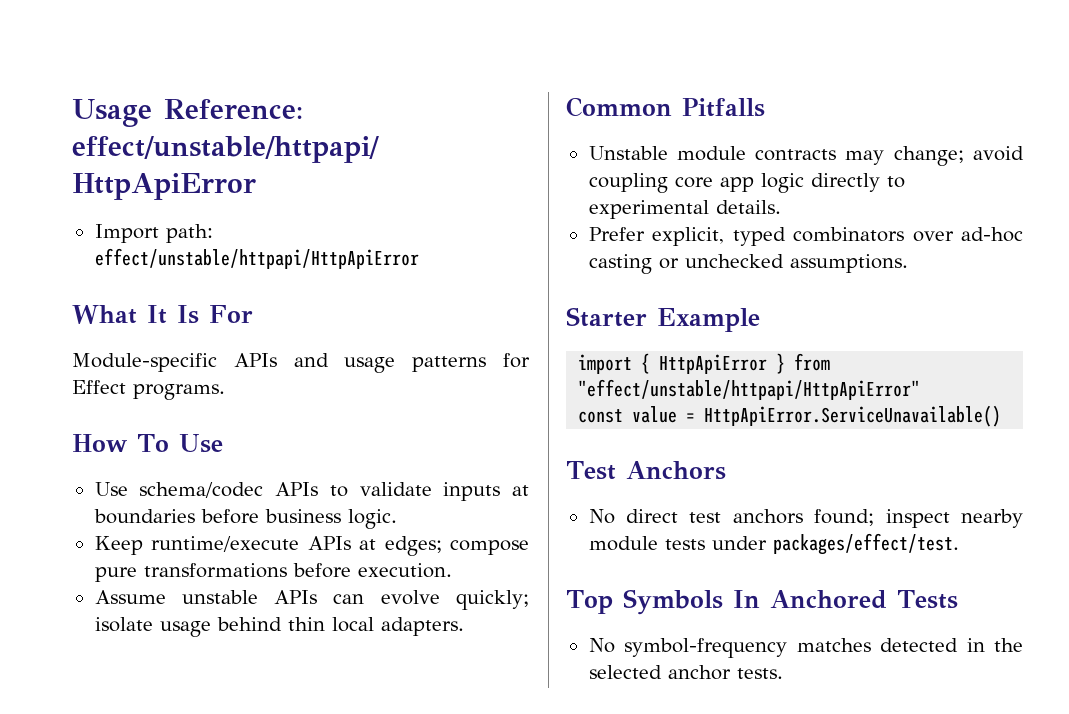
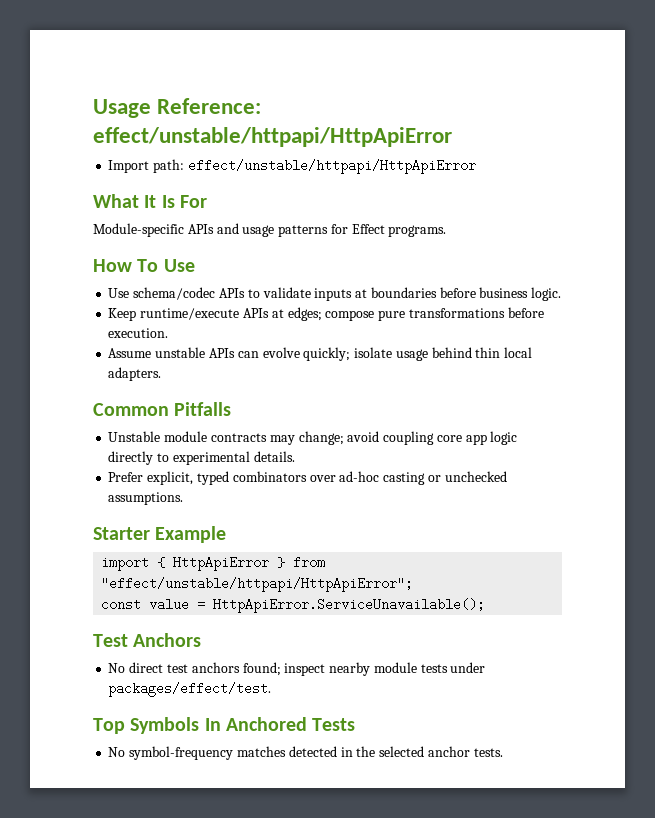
[578,379,921,400] "effect/unstable/httpapi/HttpApiError" -> [101,577,414,592] "effect/unstable/httpapi/HttpApiError";
[704,405,1002,427] HttpApiError.ServiceUnavailable() -> [213,598,486,613] HttpApiError.ServiceUnavailable();

